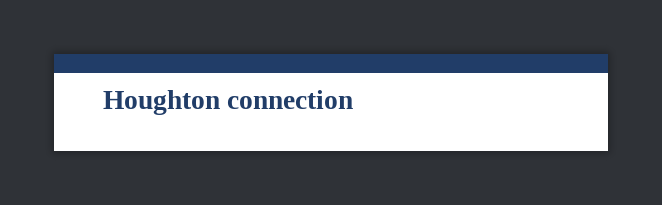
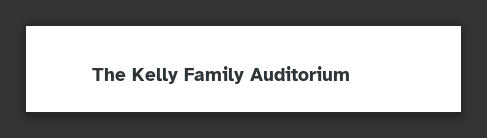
[103,90,354,115] Houghton connection -> [92,66,350,84] The Kelly Family Auditorium

